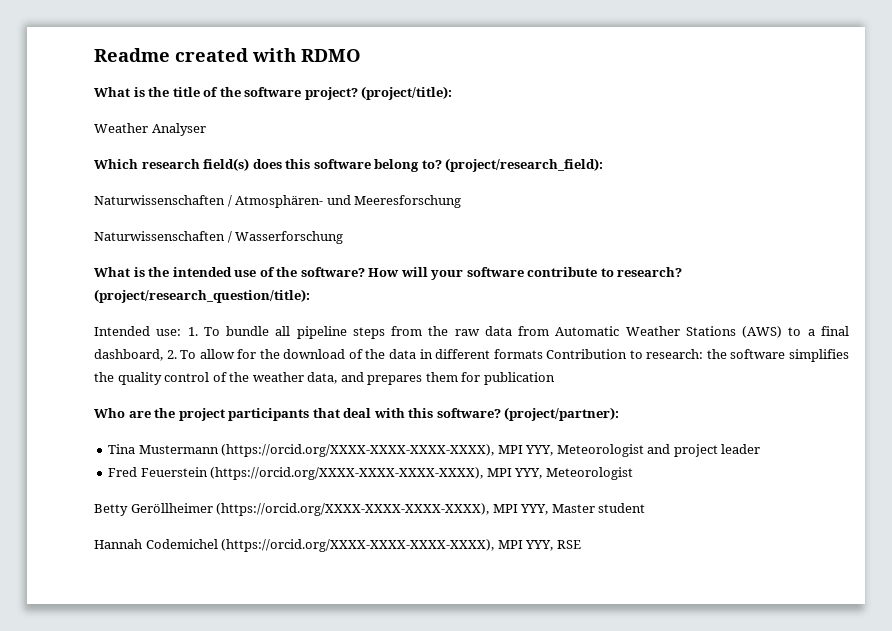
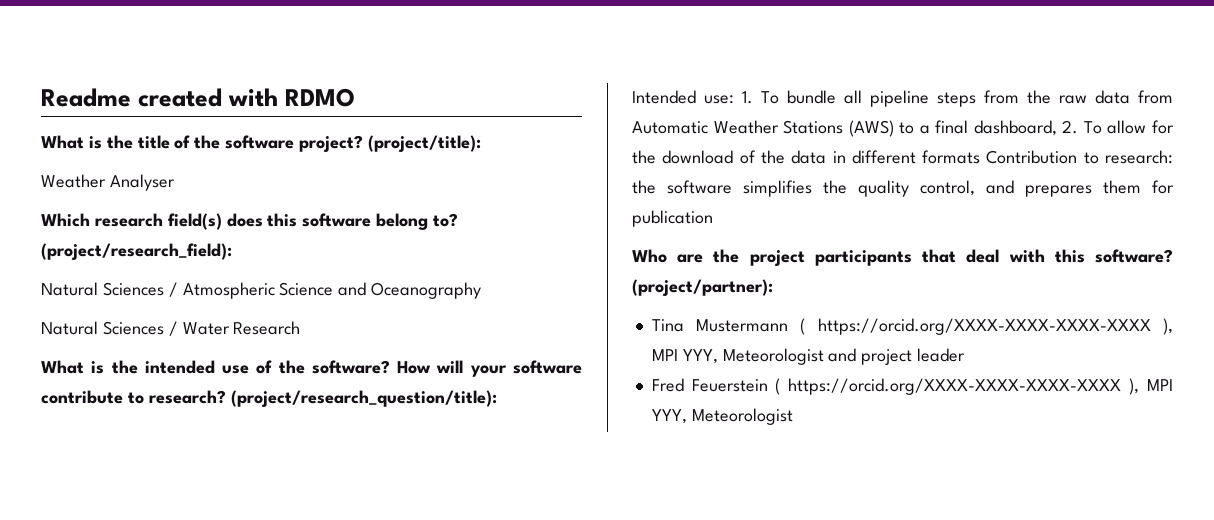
[94,195,462,208] [94,231,344,244] Naturwissenschaften / Atmosphären- und Meeresforschung // Naturwissenschaften / Wasserforschung -> [41,282,482,299] [41,321,301,336] Natural Sciences / Atmospheric Science and Oceanography // Natural Sciences / Water Research
[164,372,338,384] control of the weather data, -> [920,180,975,196] control,
[221,444,495,457] (https://orcid.org/XXXX-XXXX-XXXX-XXXX), -> [800,318,1173,335] ( https://orcid.org/XXXX-XXXX-XXXX-XXXX ),
[210,467,633,480] [94,503,646,516] [94,539,581,552] (https://orcid.org/XXXX-XXXX-XXXX-XXXX), MPI YYY, Meteorologist // Betty Geröllheimer (https://orcid.org/XXXX-XXXX-XXXX-XXXX), MPI YYY, Master student // Hannah Codemichel (https://orcid.org/XXXX-XXXX-XXXX-XXXX), MPI YYY, RSE -> [775,378,1173,395] [651,408,793,425] ( https://orcid.org/XXXX-XXXX-XXXX-XXXX ), MPI YYY, Meteorologist

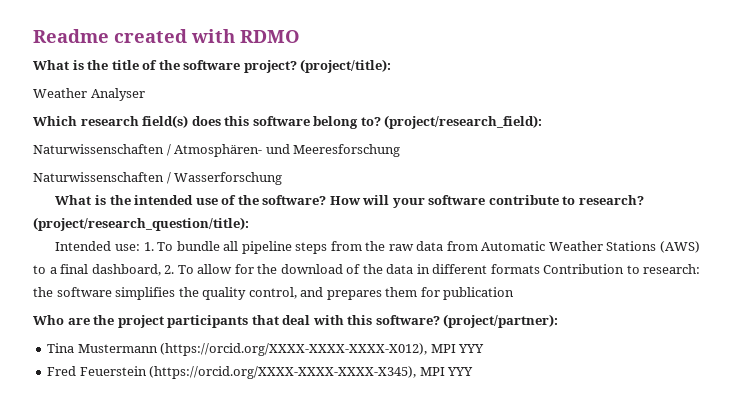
[41,282,482,299] [41,321,301,336] Natural Sciences / Atmospheric Science and Oceanography // Natural Sciences / Water Research -> [33,144,401,157] [33,172,283,185] Naturwissenschaften / Atmosphären- und Meeresforschung // Naturwissenschaften / Wasserforschung
[800,318,1173,335] [651,348,966,365] [651,378,1173,395] [651,408,793,425] ( https://orcid.org/XXXX-XXXX-XXXX-XXXX ), MPI YYY, Meteorologist and project leader // Fred Feuerstein ( https://orcid.org/XXXX-XXXX-XXXX-XXXX ), MPI YYY, Meteorologist -> [160,343,485,356] [47,366,474,379] (https://orcid.org/XXXX-XXXX-XXXX-X012), MPI YYY // Fred Feuerstein (https://orcid.org/XXXX-XXXX-XXXX-X345), MPI YYY

